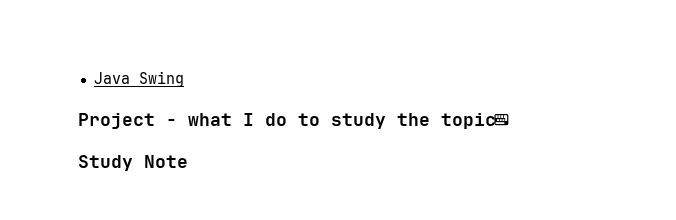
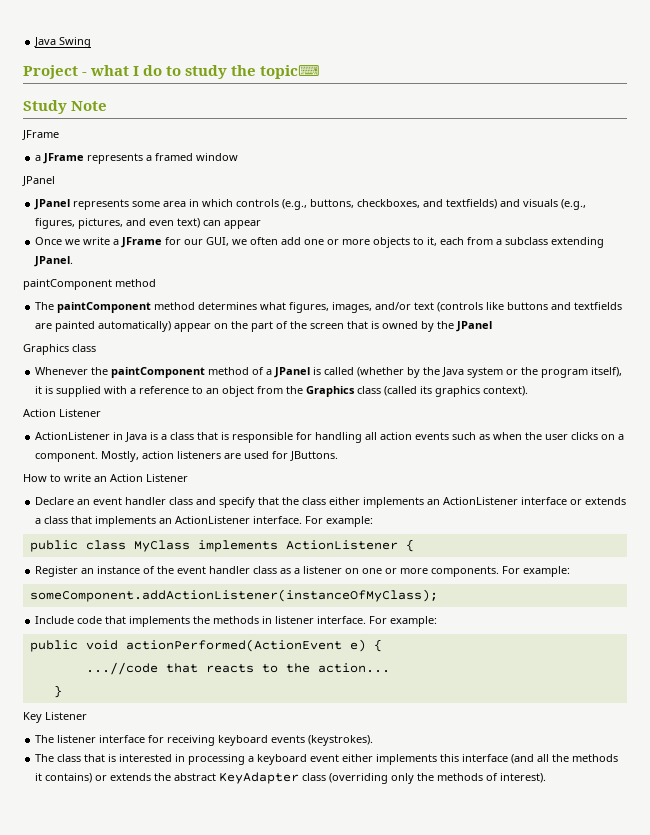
(188, 161) none -> [22,130,59,140] [35,153,239,164] [22,176,55,186] [34,199,587,210] [35,218,262,229] [35,237,605,248] [34,256,74,267] [23,279,156,290] [35,302,623,313] [35,321,493,332] [23,344,96,355] [35,367,623,378] [35,386,529,397] [23,409,101,417] [35,432,625,443] [35,451,339,462] [23,474,188,482] [35,497,627,508] [35,516,374,527] [29,539,414,552] [35,566,571,577] [29,589,438,602] [35,616,438,627] [29,639,382,652] [85,662,390,675] [53,685,62,698] [23,712,87,723] [35,735,374,746] [35,754,619,765] [35,772,547,784] // JFrame // a JFrame represents a framed window // JPanel // JPanel represents some area in which controls (e.g., buttons, checkboxes, and textfields) and visuals (e.g., figures, pictures, and even text) can appear // Once we write a JFrame for our GUI, we often add one or more objects to it, each from a subclass extending JPanel. // paintComponent method // The paintComponent method determines what figures, images, and/or text (controls like buttons and textfields are painted automatically) appear on the part of the screen that is owned by the JPanel // Graphics class // Whenever the paintComponent method of a JPanel is called (whether by the Java system or the program itself), it is supplied with a reference to an object from the Graphics class (called its graphics context). // Action Listener // ActionListener in Java is a class that is responsible for handling all action events such as when the user clicks on a component. Mostly, action listeners are used for JButtons. // How to write an Action Listener // Declare an event handler class and specify that the class either implements an ActionListener interface or extends a class that implements an ActionListener interface. For example: // public class MyClass implements ActionListener { // Register an instance of the event handler class as a listener on one or more components. For example: // someComponent.addActionListener(instanceOfMyClass); // Include code that implements the methods in listener interface. For example: // public void actionPerformed(ActionEvent e) { // ...//code that reacts to the action... // } // Key Listener // The listener interface for receiving keyboard events (keystrokes). // The class that is interested in processing a keyboard event either implements this interface (and all the methods it contains) or extends the abstract KeyAdapter class (overriding only the methods of interest).

